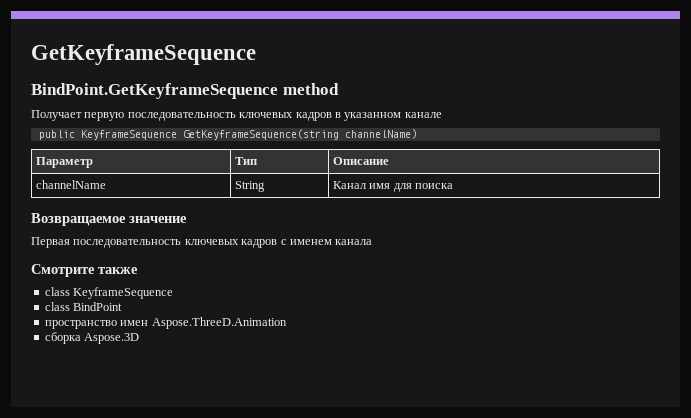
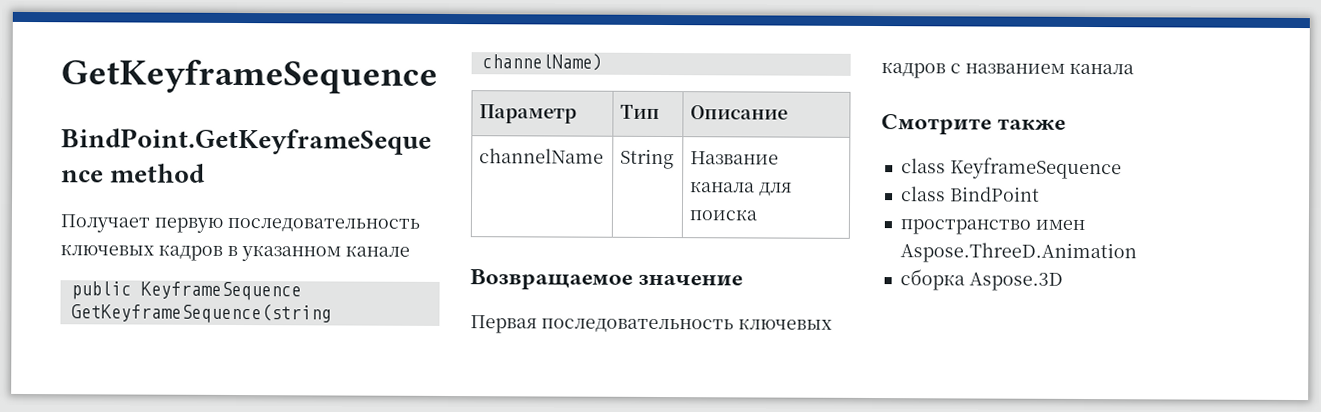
[333,181,391,189] Канал имя -> [690,151,780,165] [690,181,756,193] Название канала
[289,239,332,245] именем -> [965,63,1065,74] названием

